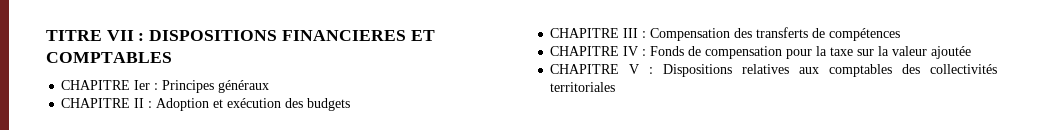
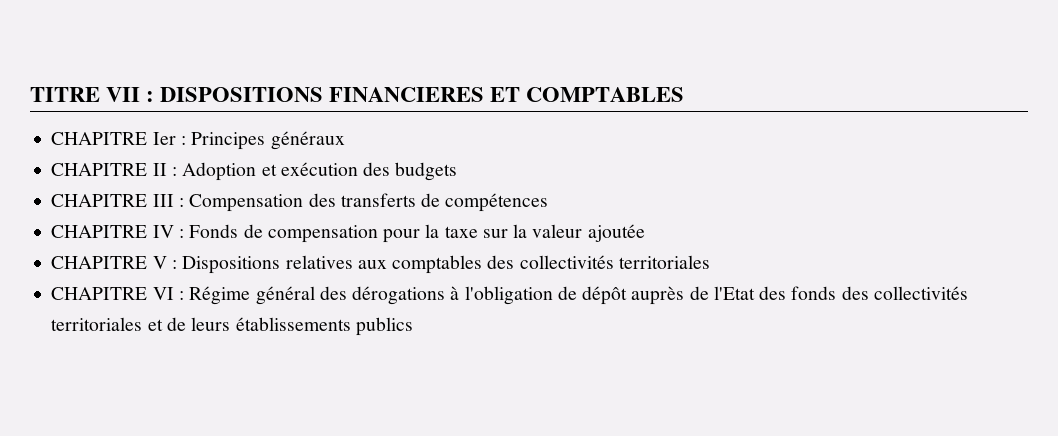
(616, 87) none -> [51,286,968,305] [51,317,413,336] // CHAPITRE VI : Régime général des dérogations à l'obligation de dépôt auprès de l'Etat des fonds des collectivités territoriales et de leurs établissements publics

